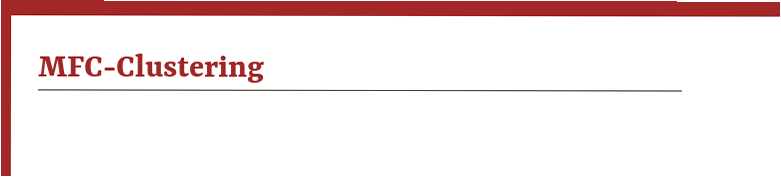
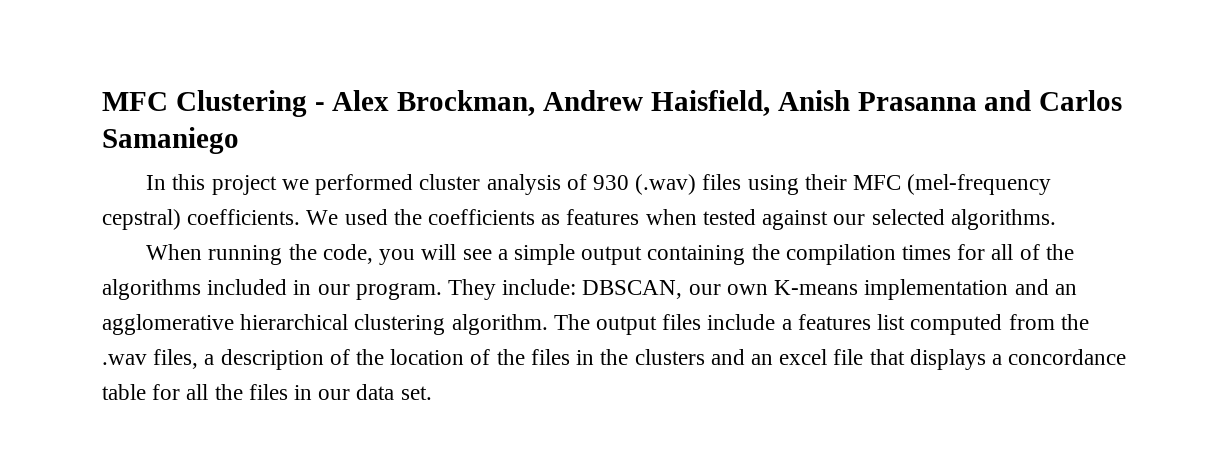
[38,53,265,83] MFC-Clustering -> [102,90,1123,117] [102,127,239,154] [146,174,1052,195] [102,209,1056,230] [146,244,1074,265] [102,279,1077,300] [102,314,1089,335] [102,349,1127,370] [102,384,432,400] MFC Clustering - Alex Brockman, Andrew Haisfield, Anish Prasanna and Carlos Samaniego // In this project we performed cluster analysis of 930 (.wav) files using their MFC (mel-frequency cepstral) coefficients. We used the coefficients as features when tested against our selected algorithms. // When running the code, you will see a simple output containing the compilation times for all of the algorithms included in our program. They include: DBSCAN, our own K-means implementation and an agglomerative hierarchical clustering algorithm. The output files include a features list computed from the .wav files, a description of the location of the files in the clusters and an excel file that displays a concordance table for all the files in our data set.

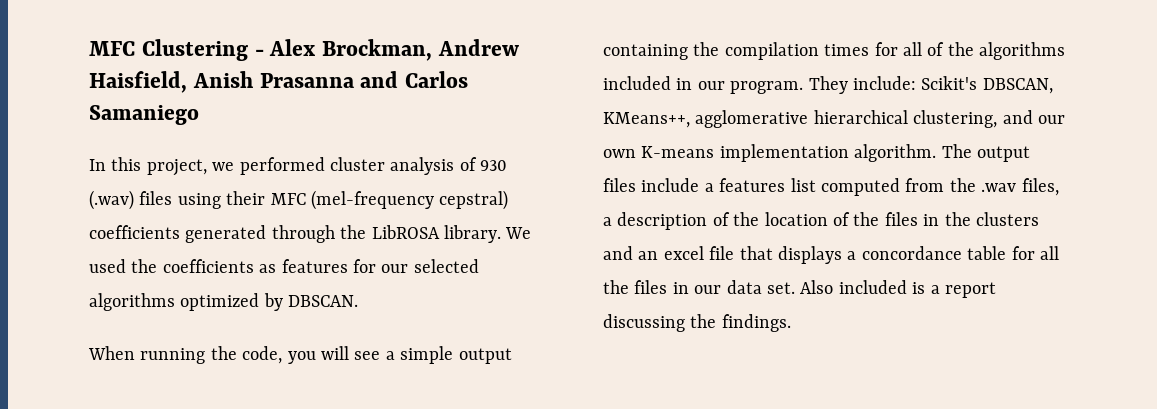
[211,175,277,195] project -> [146,159,207,176] project,
[187,209,301,225] coefficients. -> [89,225,501,243] coefficients generated through the LibROSA library.
[645,209,1056,230] when tested against our selected algorithms. -> [353,259,479,273] [89,293,359,311] for our selected algorithms optimized by DBSCAN.
[582,279,1077,300] [102,314,446,335] DBSCAN, our own K-means implementation and an agglomerative hierarchical clustering -> [921,76,1053,94] [603,110,1065,128] [603,144,849,162] Scikit's DBSCAN, KMeans++, agglomerative hierarchical clustering, and our own K-means implementation
(432, 393) none -> [800,280,996,298] [603,314,791,332] Also included is a report discussing the findings.

